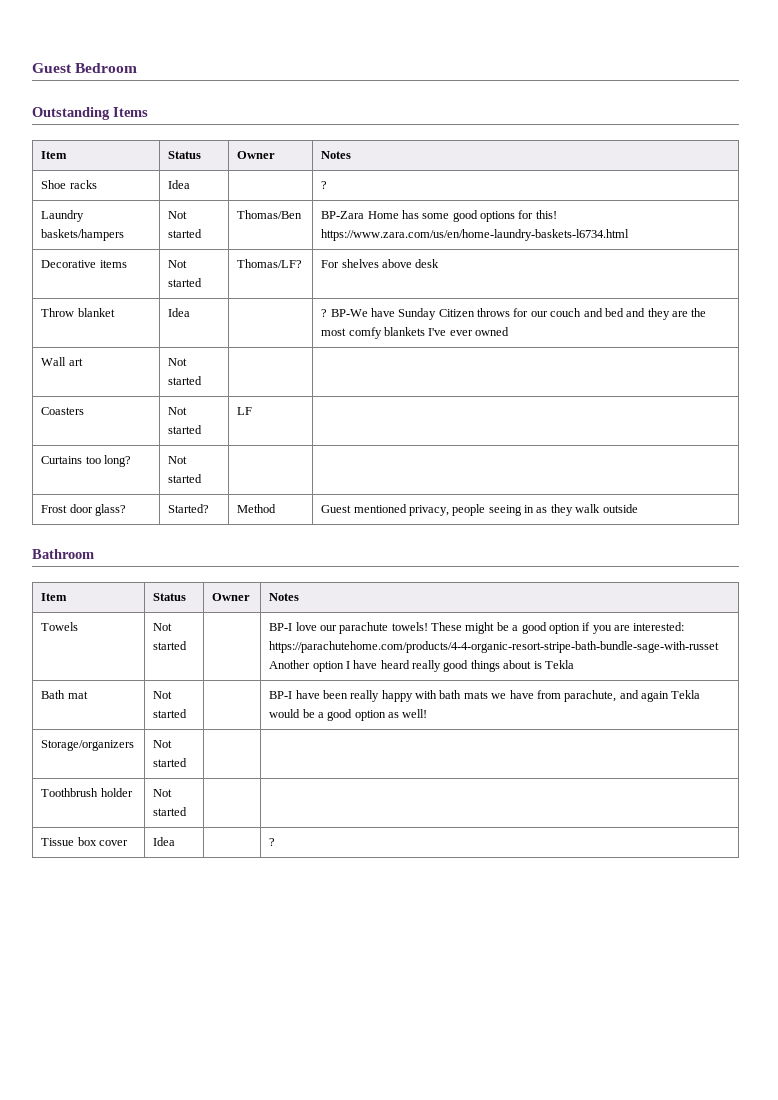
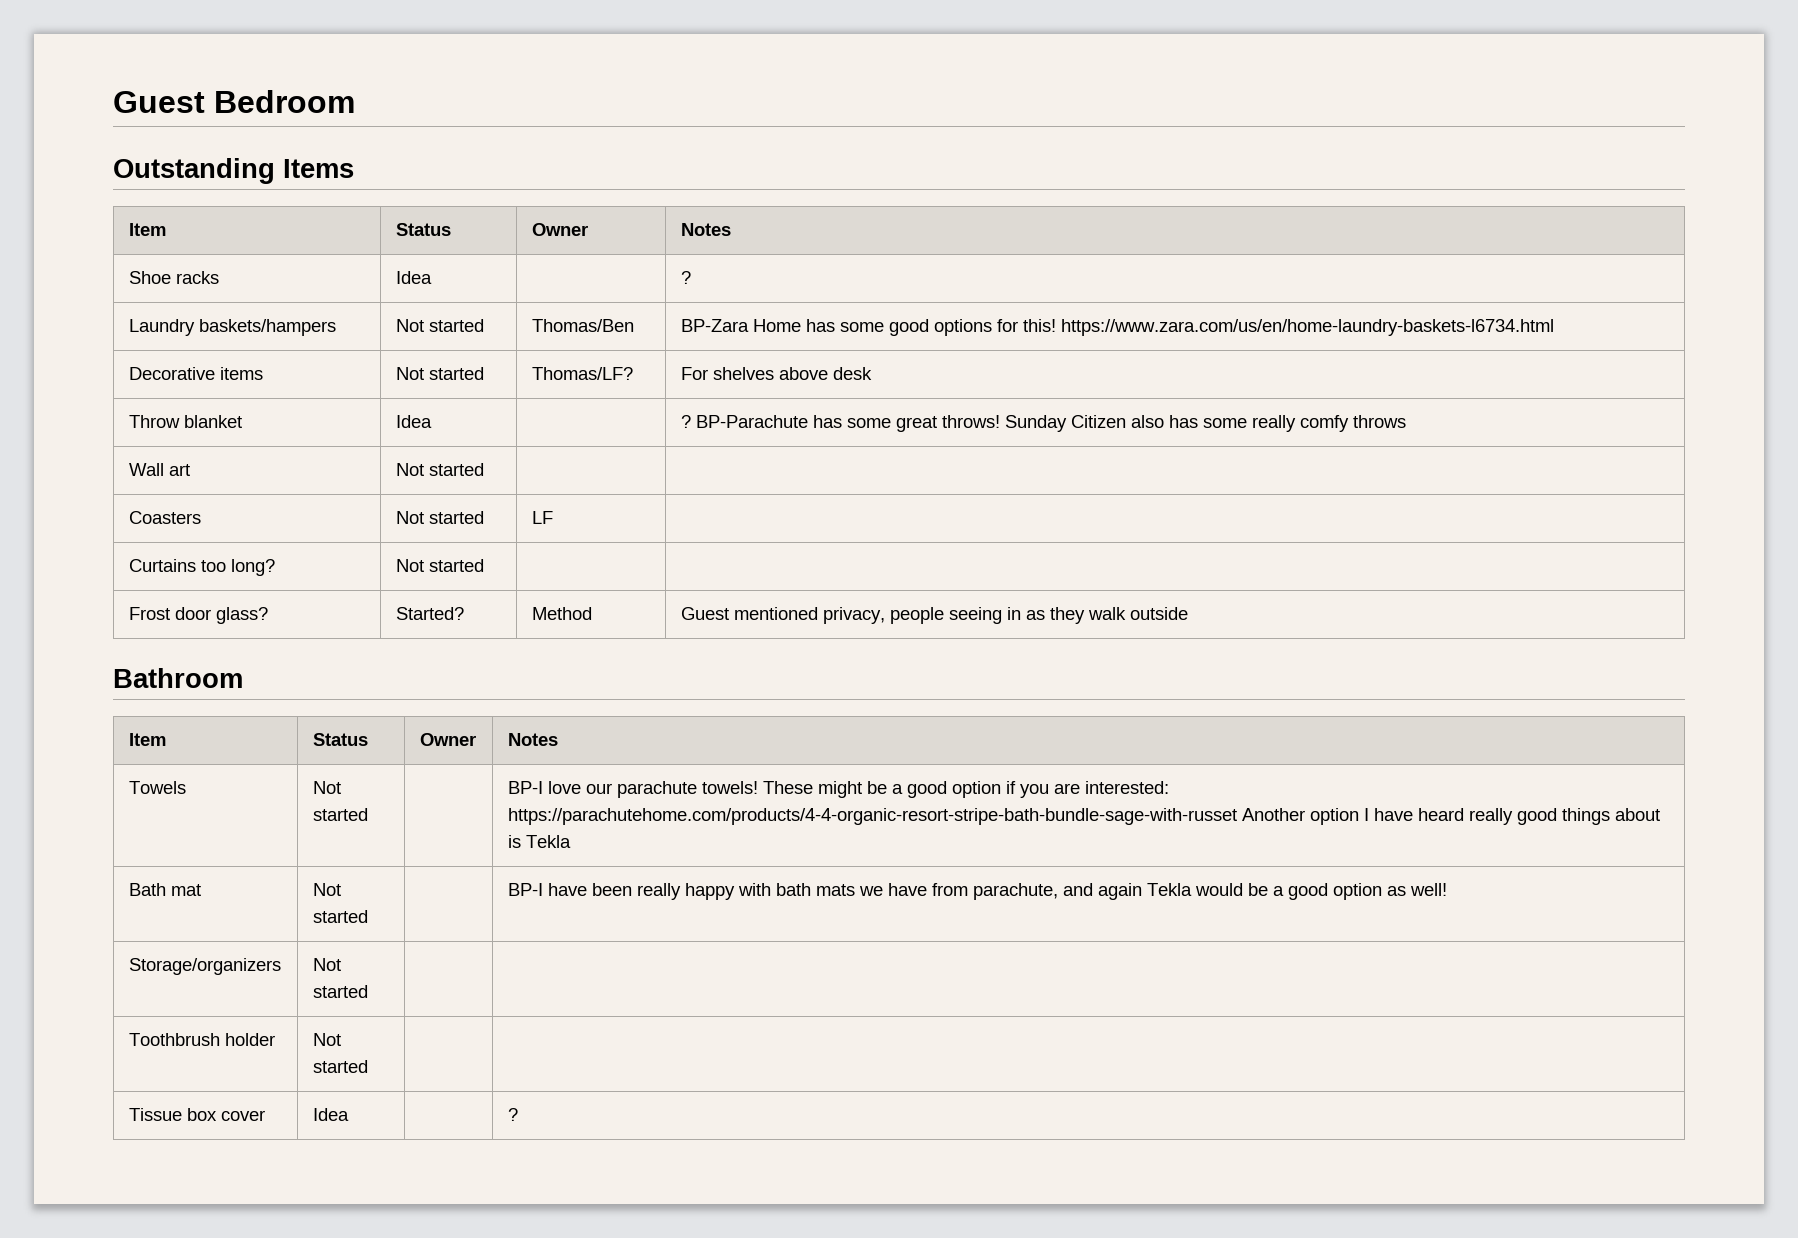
[330,308,707,320] [321,327,510,339] BP-We have Sunday Citizen throws for our couch and bed and they are the most comfy blankets I've ever owned -> [695,415,1406,432] BP-Parachute has some great throws! Sunday Citizen also has some really comfy throws

